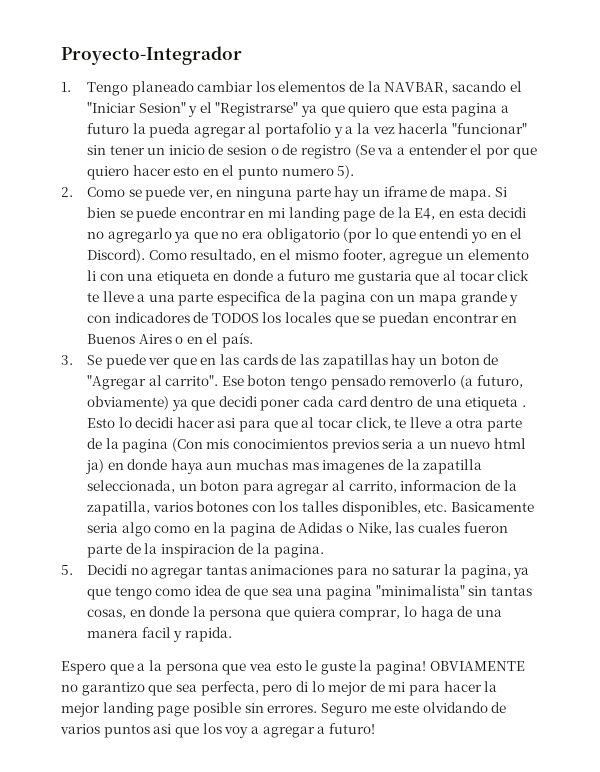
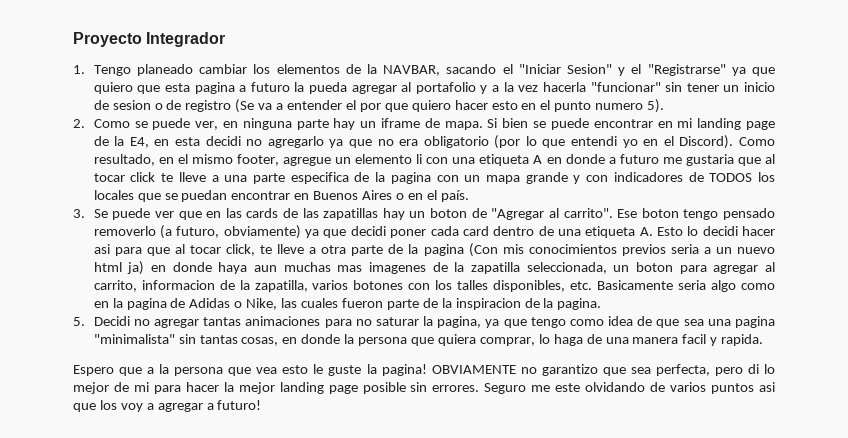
[61,46,242,65] Proyecto-Integrador -> [73,32,226,47] Proyecto Integrador
(210, 278) none -> [533,155,543,164] A
[521,405,526,407] . -> [639,227,653,236] A.

